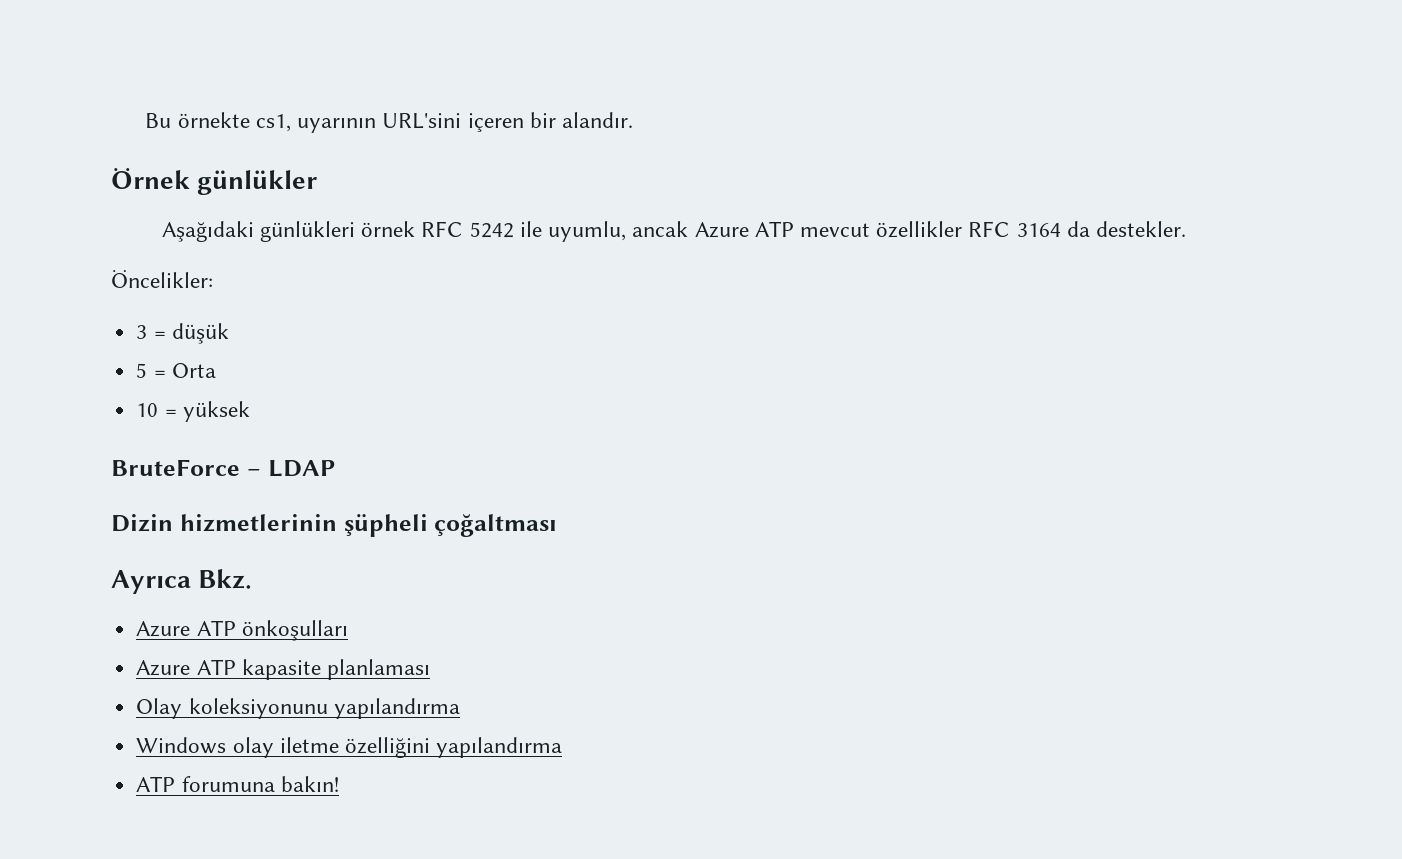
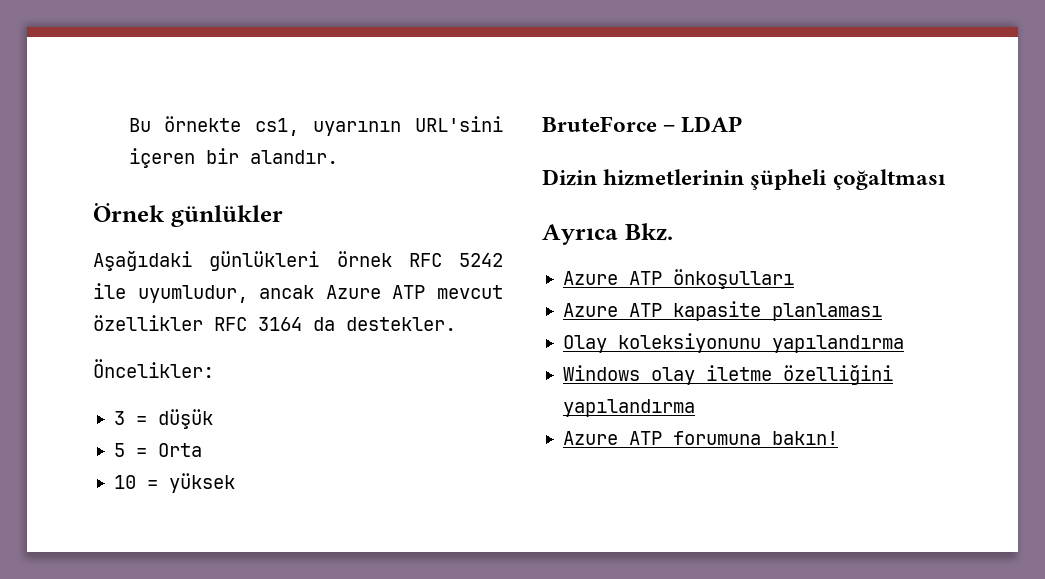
[548,221,627,242] uyumlu, -> [137,285,248,303] uyumludur,
(563, 747) none -> [562,431,618,445] Azure

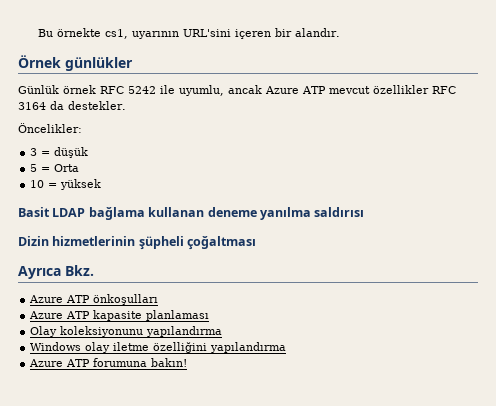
[93,251,320,271] Aşağıdaki günlükleri -> [18,85,59,94] Günlük
[137,285,248,303] uyumludur, -> [179,85,224,96] uyumlu,
[542,116,676,132] BruteForce – -> [18,207,50,217] Basit
(743, 124) none -> [88,207,365,220] bağlama kullanan deneme yanılma saldırısı

